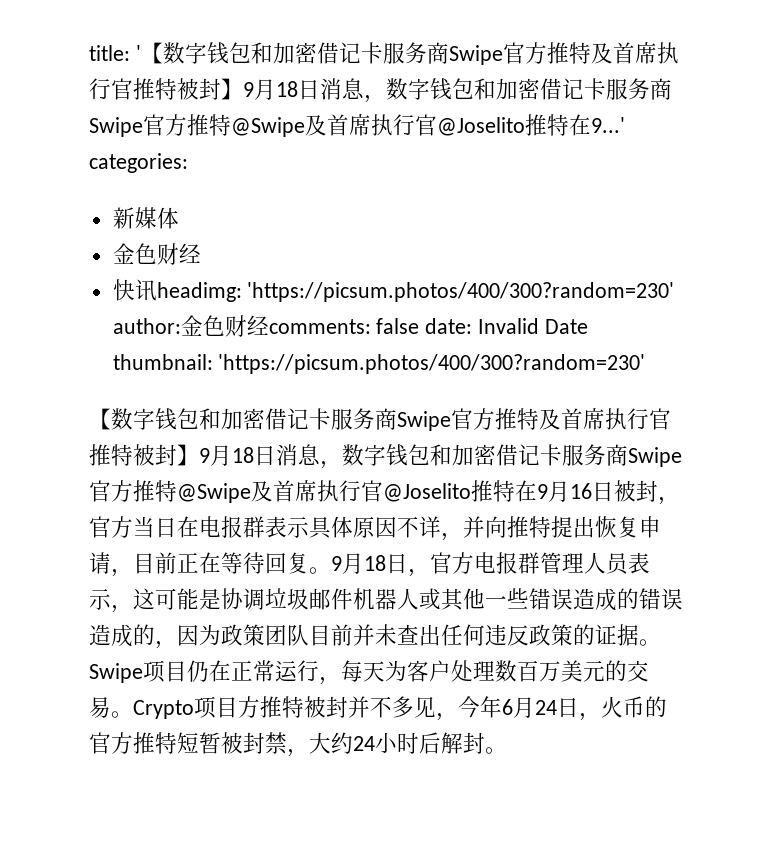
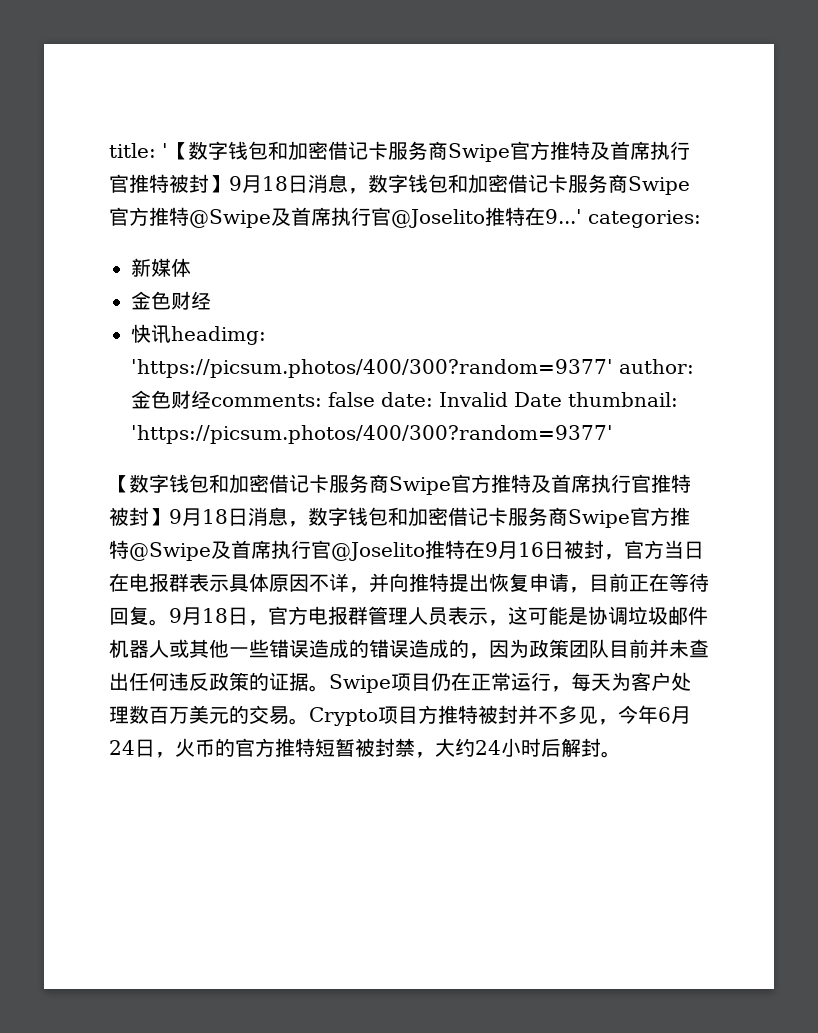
[247,282,675,302] 'https://picsum.photos/400/300?random=230' -> [131,359,613,378] 'https://picsum.photos/400/300?random=9377'
[218,354,646,374] 'https://picsum.photos/400/300?random=230' -> [131,425,613,444] 'https://picsum.photos/400/300?random=9377'

